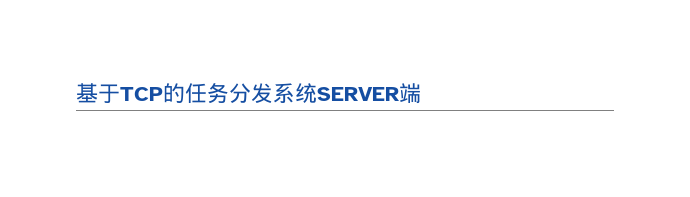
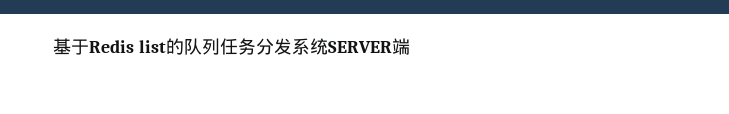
[120,83,185,103] TCP的 -> [89,38,220,55] Redis list的队列

